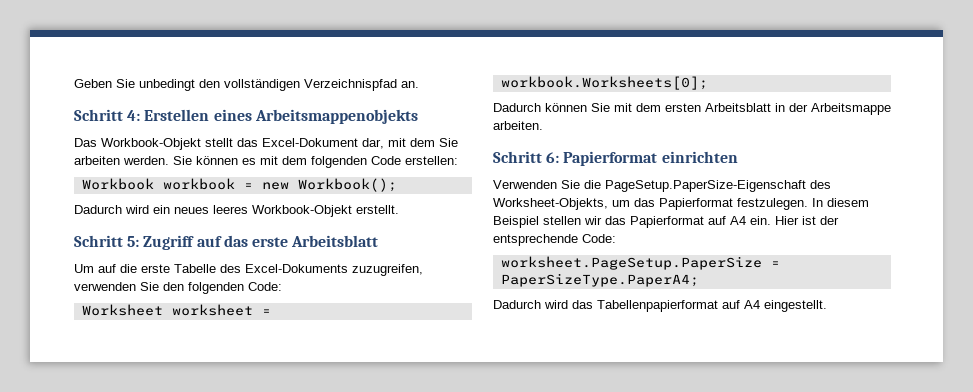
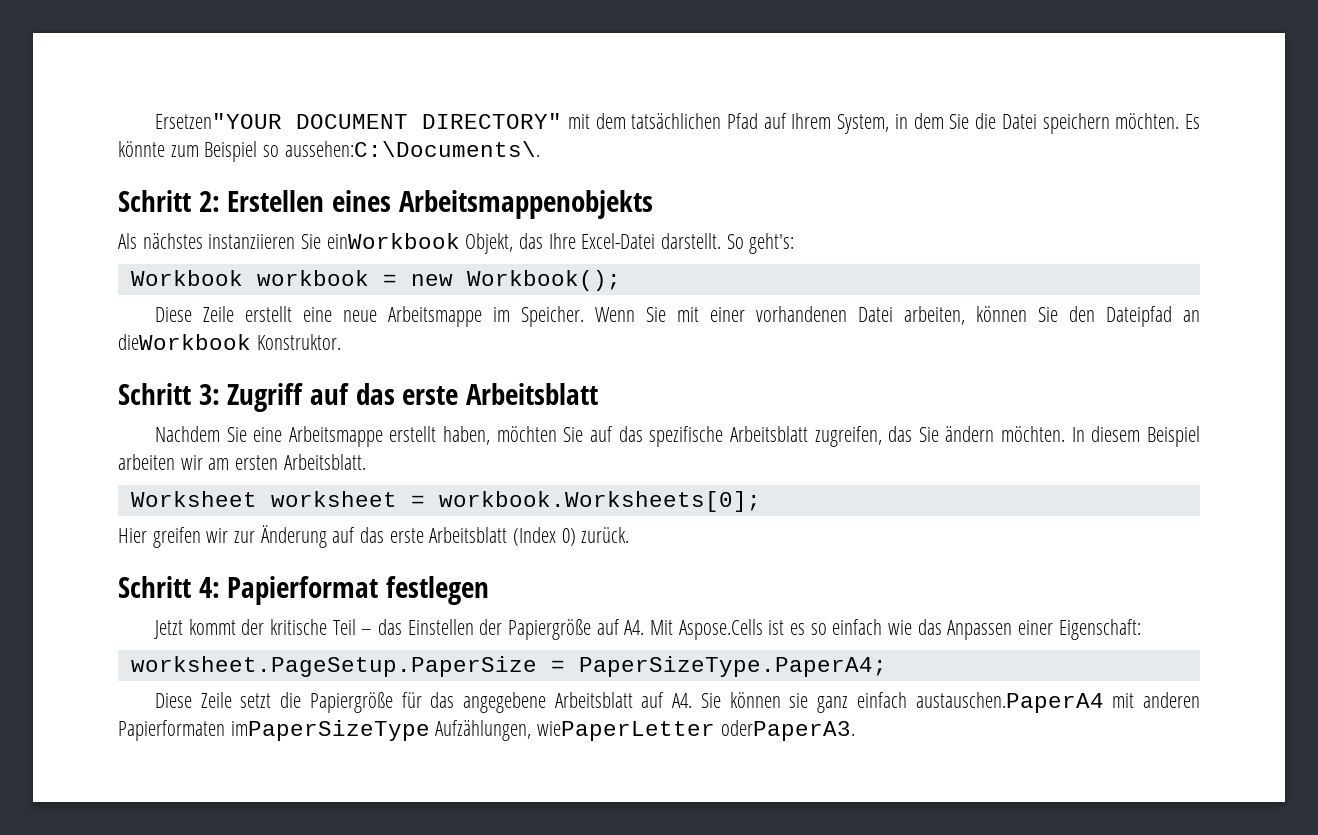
[74,79,419,91] [74,109,141,121] Geben Sie unbedingt den vollständigen Verzeichnispfad an. // Schritt 4: -> [154,113,1201,134] [118,141,540,162] [118,190,220,212] Ersetzen"YOUR DOCUMENT DIRECTORY" mit dem tatsächlichen Pfad auf Ihrem System, in dem Sie die Datei speichern möchten. Es könnte zum Beispiel so aussehen:C:\Documents\. // Schritt 2:
[74,138,458,150] [74,156,458,168] Das Workbook-Objekt stellt das Excel-Dokument dar, mit dem Sie arbeiten werden. Sie können es mit dem folgenden Code erstellen: -> [118,233,795,254] Als nächstes instanziieren Sie einWorkbook Objekt, das Ihre Excel-Datei darstellt. So geht's:
[74,205,399,217] [74,235,140,247] Dadurch wird ein neues leeres Workbook-Objekt erstellt. // Schritt 5: -> [154,306,1200,327] [118,334,341,350] [118,383,220,405] Diese Zeile erstellt eine neue Arbeitsmappe im Speicher. Wenn Sie mit einer vorhandenen Datei arbeiten, können Sie den Dateipfad an dieWorkbook Konstruktor. // Schritt 3:
[74,264,423,276] [74,282,282,294] [81,304,271,316] [500,76,708,90] [493,103,891,115] [493,121,543,130] [493,151,738,166] [493,180,831,192] [493,198,869,210] [493,216,839,228] [493,234,616,246] [500,256,780,270] [500,273,699,287] [493,300,827,312] Um auf die erste Tabelle des Excel-Dokuments zuzugreifen, verwenden Sie den folgenden Code: // Worksheet worksheet = workbook.Worksheets[0]; // Dadurch können Sie mit dem ersten Arbeitsblatt in der Arbeitsmappe arbeiten. // Schritt 6: Papierformat einrichten // Verwenden Sie die PageSetup.PaperSize-Eigenschaft des Worksheet-Objekts, um das Papierformat festzulegen. In diesem Beispiel stellen wir das Papierformat auf A4 ein. Hier ist der entsprechende Code: // worksheet.PageSetup.PaperSize = PaperSizeType.PaperA4; // Dadurch wird das Tabellenpapierformat auf A4 eingestellt. -> [154,426,1200,447] [118,454,366,470] [130,491,761,512] [118,525,630,548] [118,576,490,605] [153,619,1141,640] [130,656,887,677] [154,692,1200,713] [118,720,855,741] Nachdem Sie eine Arbeitsmappe erstellt haben, möchten Sie auf das spezifische Arbeitsblatt zugreifen, das Sie ändern möchten. In diesem Beispiel arbeiten wir am ersten Arbeitsblatt. // Worksheet worksheet = workbook.Worksheets[0]; // Hier greifen wir zur Änderung auf das erste Arbeitsblatt (Index 0) zurück. // Schritt 4: Papierformat festlegen // Jetzt kommt der kritische Teil – das Einstellen der Papiergröße auf A4. Mit Aspose.Cells ist es so einfach wie das Anpassen einer Eigenschaft: // worksheet.PageSetup.PaperSize = PaperSizeType.PaperA4; // Diese Zeile setzt die Papiergröße für das angegebene Arbeitsblatt auf A4. Sie können sie ganz einfach austauschen.PaperA4 mit anderen Papierformaten imPaperSizeType Aufzählungen, wiePaperLetter oderPaperA3.

